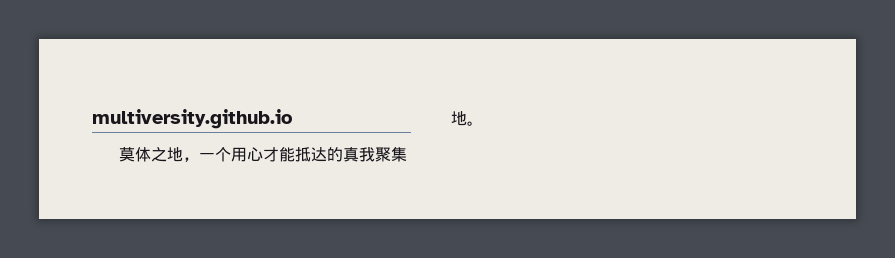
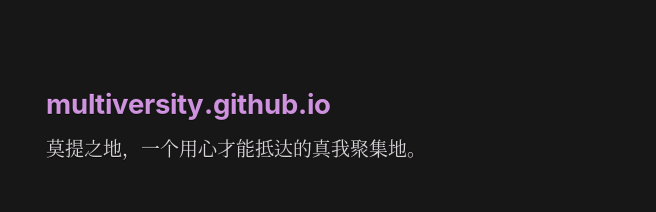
[135,147,152,162] 体 -> [64,138,84,158] 提

